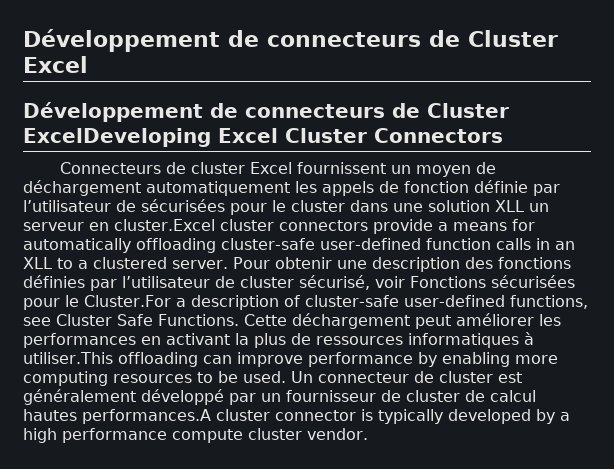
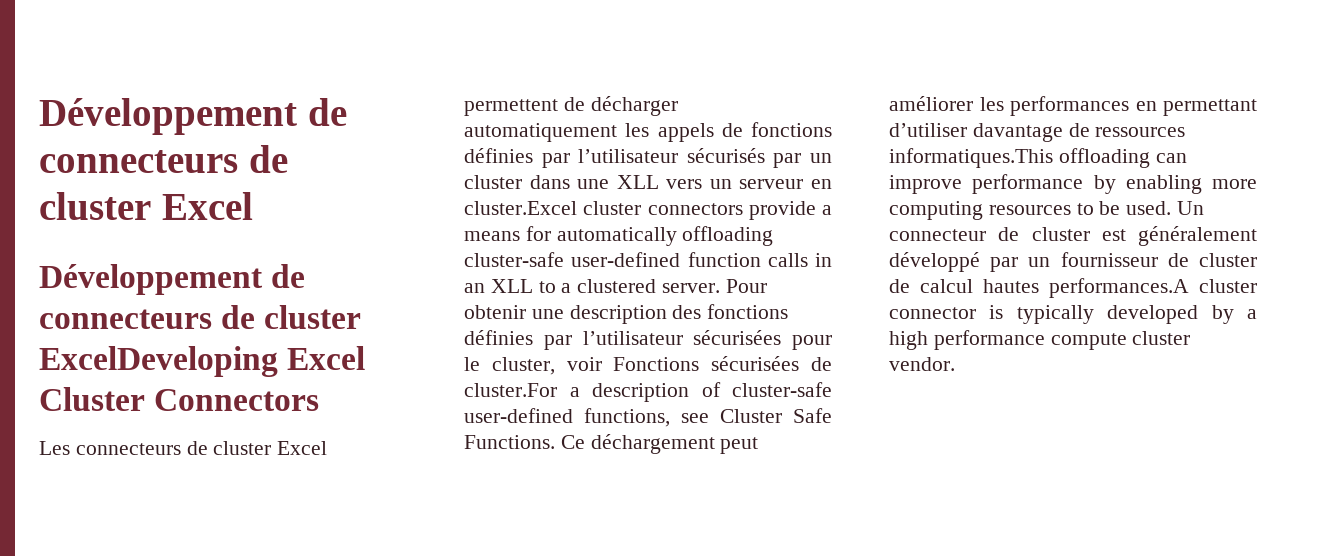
[23,29,558,52] Développement de connecteurs de Cluster -> [39,98,347,135] [39,145,288,173] [39,192,151,220] Développement de connecteurs de cluster
[427,103,509,118] Cluster -> [264,305,362,329] cluster
[59,162,496,177] [23,180,560,196] [23,199,286,215] Connecteurs de cluster Excel fournissent un moyen de déchargement automatiquement les appels de fonction définie par l’utilisateur de sécurisées pour le -> [39,441,328,455] [464,96,678,116] [464,122,832,142] [464,148,832,168] Les connecteurs de cluster Excel permettent de décharger automatiquement les appels de fonctions définies par l’utilisateur sécurisés par un
[428,200,524,212] solution XLL -> [616,175,703,189] XLL vers
[215,275,575,290] [23,295,171,310] de cluster sécurisé, voir Fonctions sécurisées pour le Cluster.For -> [693,330,832,350] [464,356,832,375] [464,383,557,397] sécurisées pour le cluster, voir Fonctions sécurisées de cluster.For
[243,314,287,326] Cette -> [560,435,585,449] Ce
[166,332,534,348] [23,352,113,364] activant la plus de ressources informatiques à utiliser.This -> [1163,99,1257,116] [889,123,1186,142] [889,148,1053,168] permettant d’utiliser davantage de ressources informatiques.This

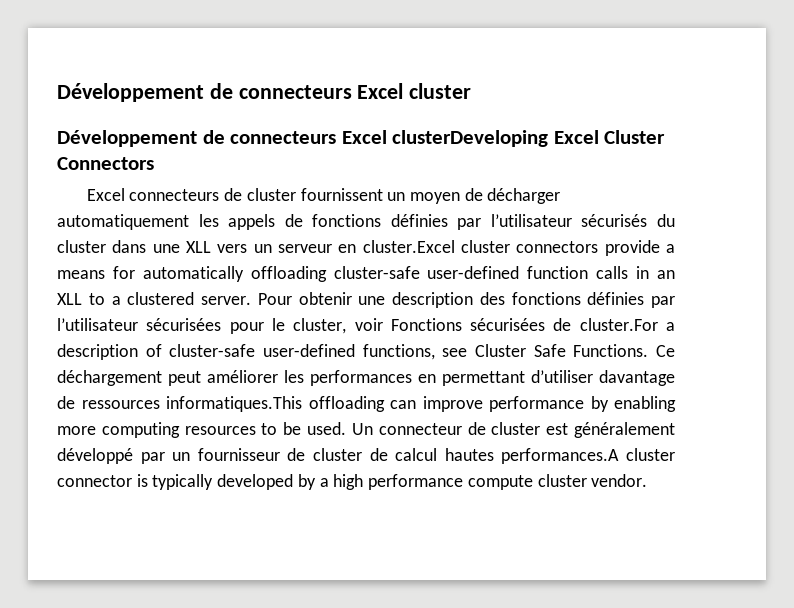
[39,98,347,135] [39,145,288,173] [39,192,253,220] [39,264,306,295] [39,305,362,329] [39,346,278,377] Développement de connecteurs de cluster Excel // Développement de connecteurs de cluster ExcelDeveloping -> [57,83,472,102] [57,130,549,147] Développement de connecteurs Excel cluster // Développement de connecteurs Excel clusterDeveloping
[39,441,328,455] [464,99,558,116] Les connecteurs de cluster Excel permettent -> [86,188,461,204] Excel connecteurs de cluster fournissent un moyen
[773,153,832,168] par un -> [657,214,675,227] du

